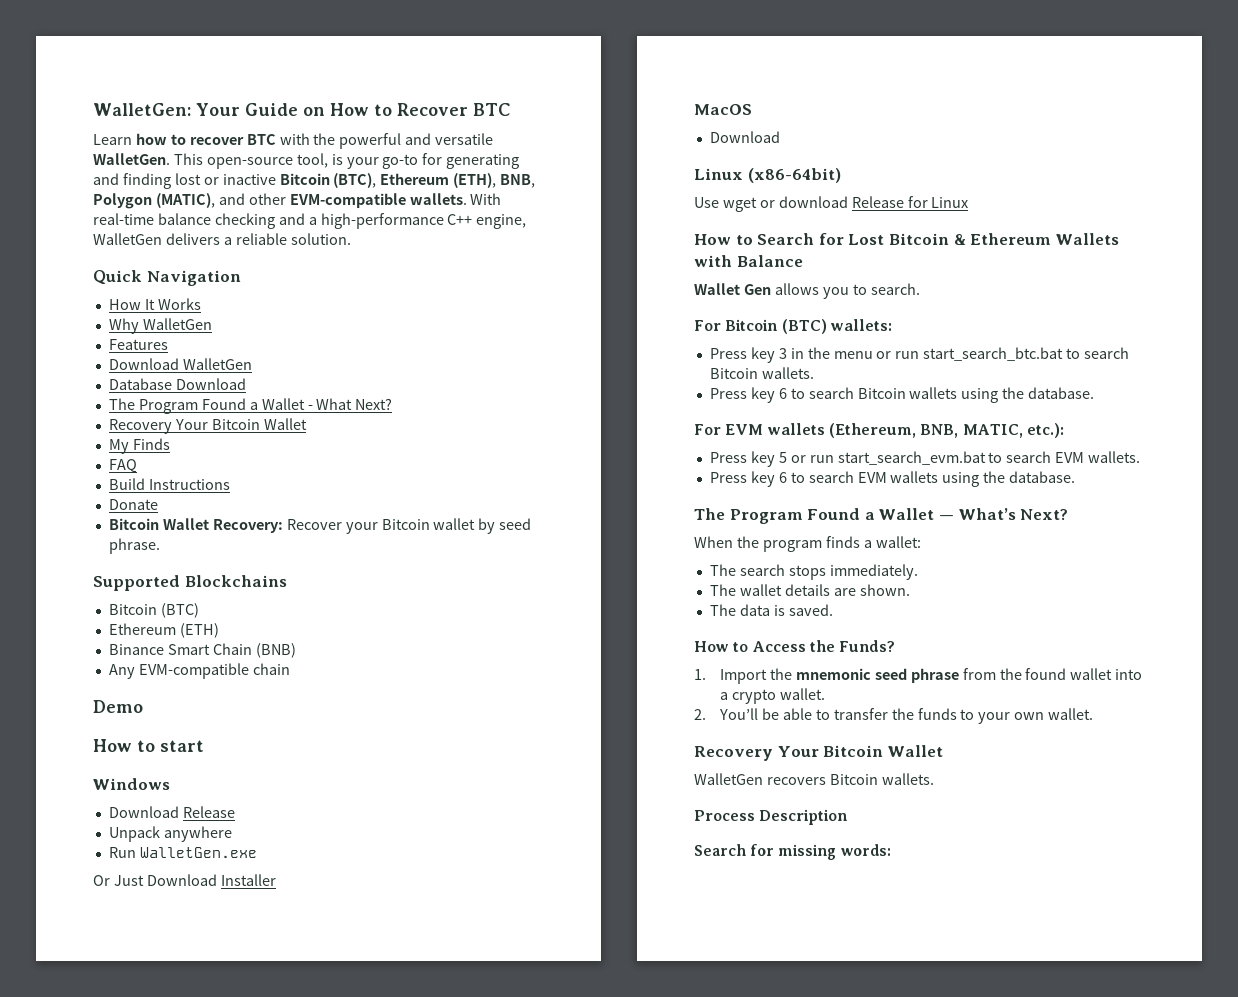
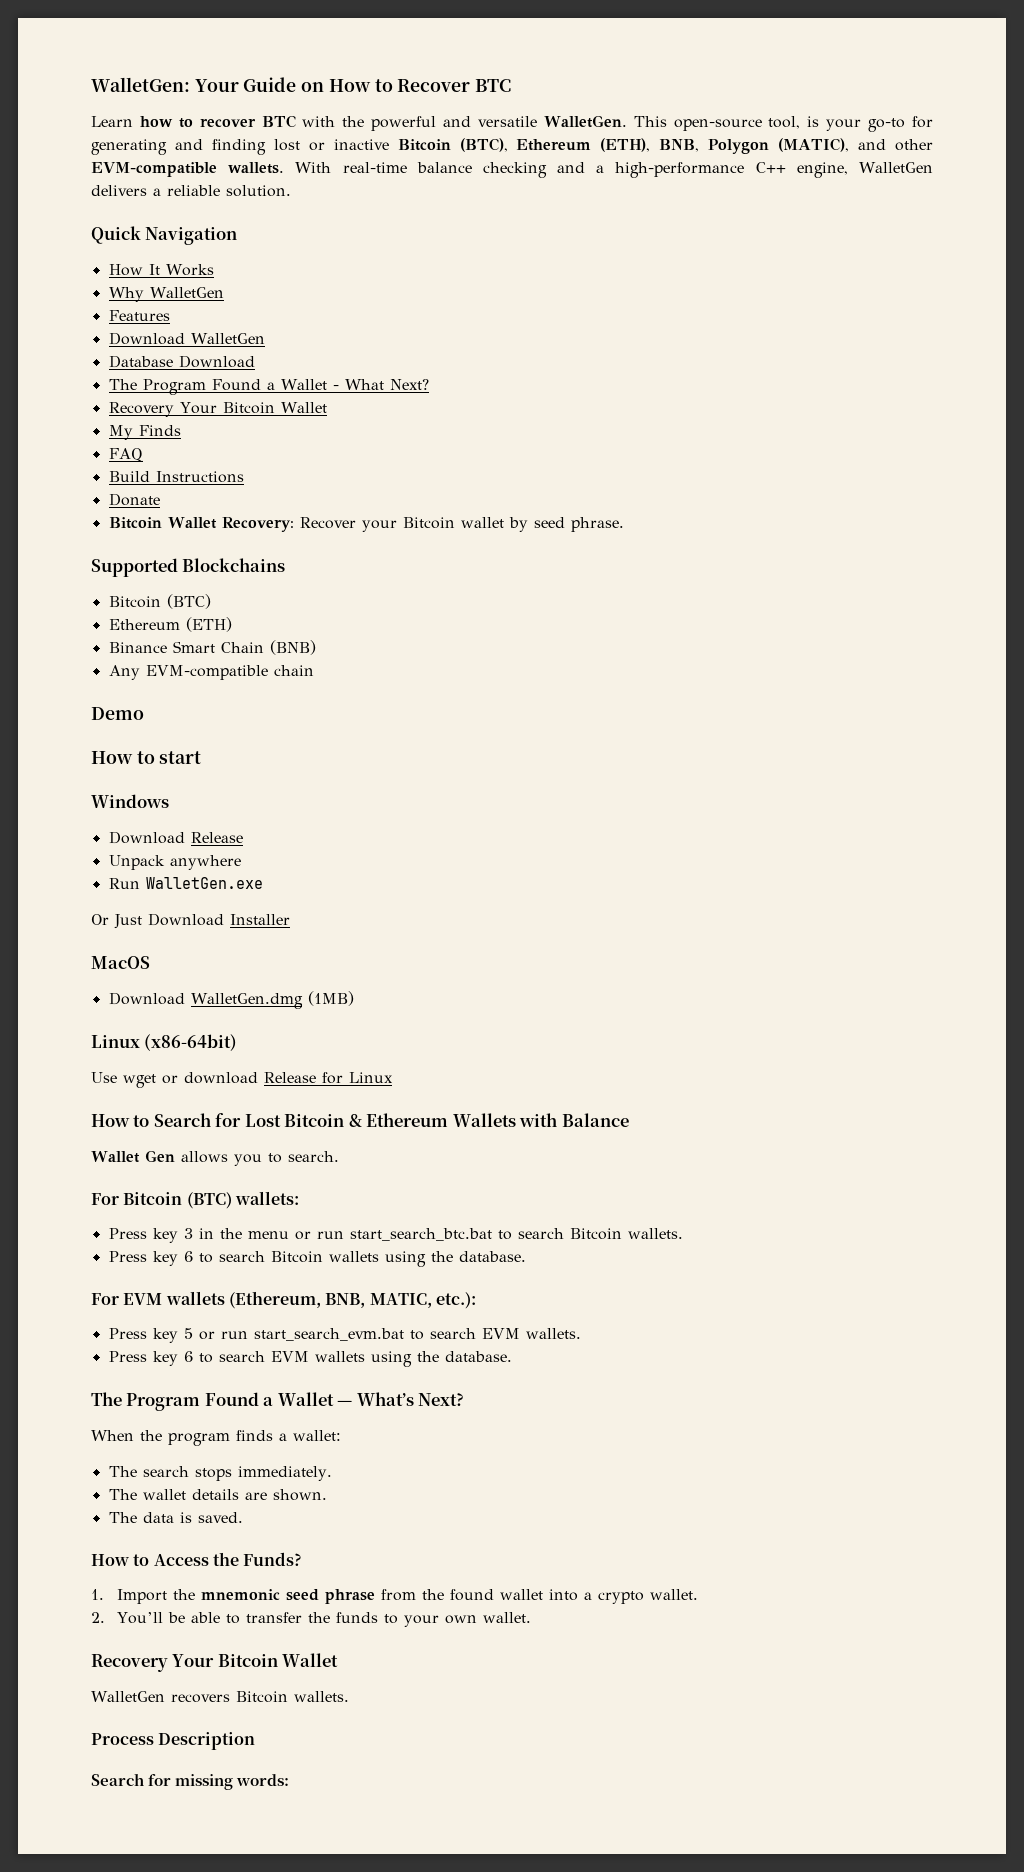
(780, 137) none -> [190,991,354,1009] WalletGen.dmg (1MB)

